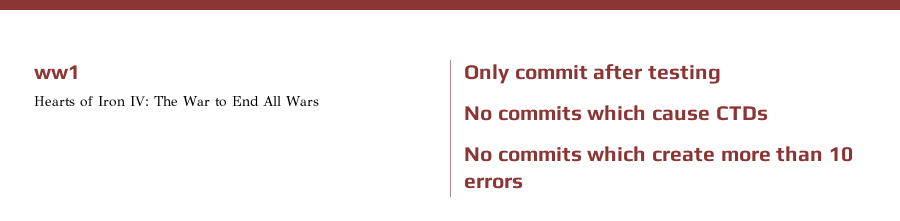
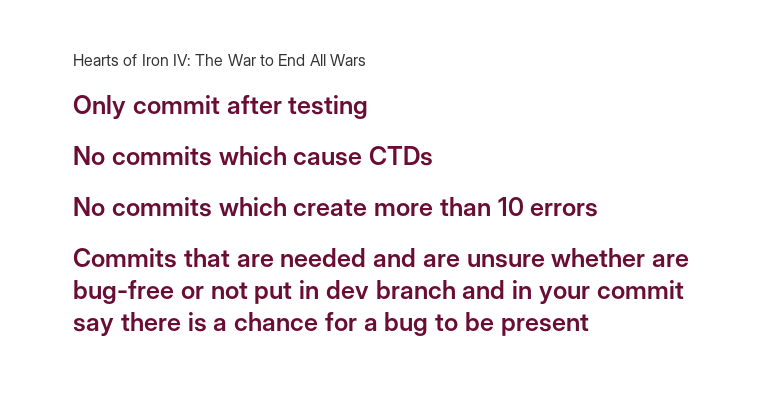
[34,65,80,79] ww1 // -> (73, 60) none
(523, 183) none -> [73,248,689,268] [73,280,684,304] [73,312,589,336] // Commits that are needed and are unsure whether are bug-free or not put in dev branch and in your commit say there is a chance for a bug to be present

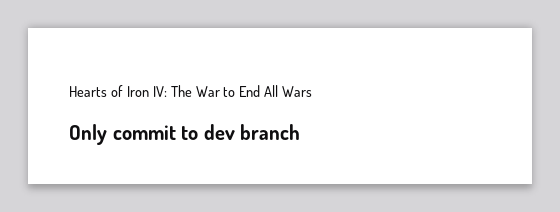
[226,95,369,119] [73,146,433,166] [73,197,599,217] [73,248,689,268] [73,280,684,304] [73,312,589,336] after testing // No commits which cause CTDs // No commits which create more than 10 errors // Commits that are needed and are unsure whether are bug-free or not put in dev branch and in your commit say there is a chance for a bug to be present -> [181,124,301,140] to dev branch

